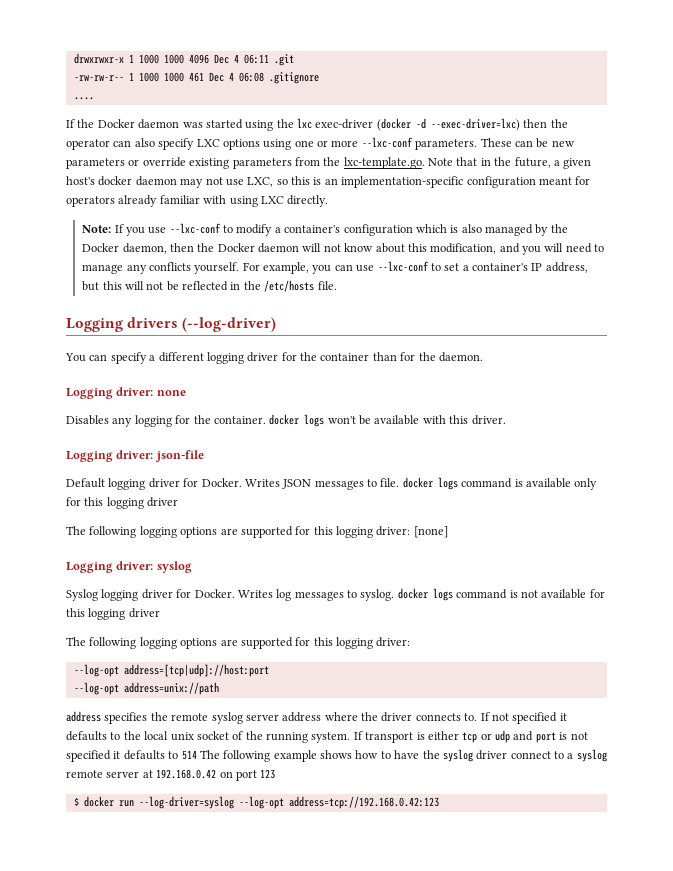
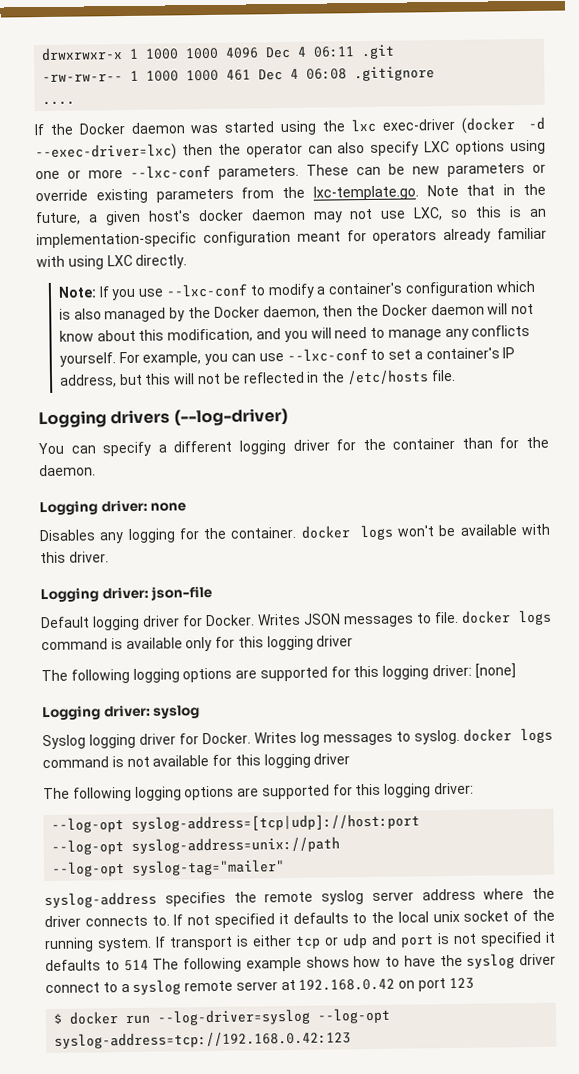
[123,664,269,677] [73,682,219,695] [66,711,101,722] address=[tcp|udp]://host:port // --log-opt address=unix://path // address -> [131,813,421,832] [51,836,341,855] [52,859,286,877] [44,891,157,909] syslog-address=[tcp|udp]://host:port // --log-opt syslog-address=unix://path // --log-opt syslog-tag="mailer" // syslog-address
[288,796,439,809] address=tcp://192.168.0.42:123 -> [54,1030,352,1049] syslog-address=tcp://192.168.0.42:123

